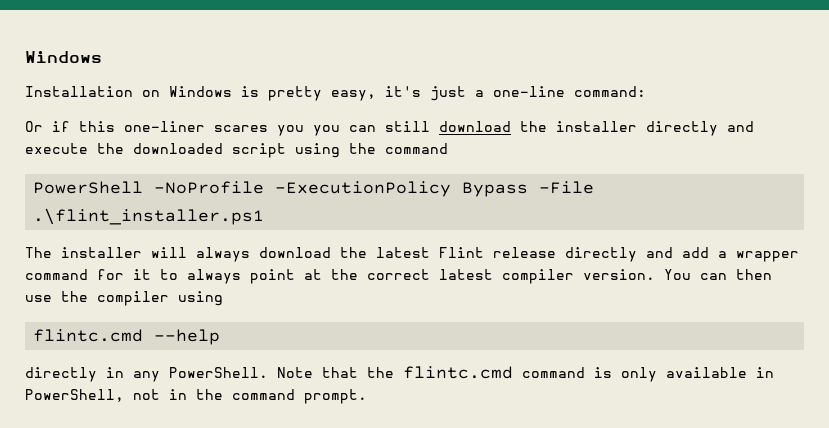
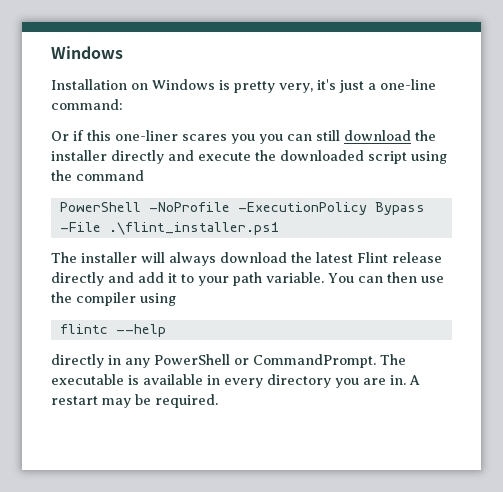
[331,90,376,101] easy, -> [279,83,313,93] very,
[718,251,799,262] [25,269,655,284] a wrapper command for it to always point at the correct latest compiler version. -> [168,272,324,286] it to your path variable.
[33,329,144,342] flintc.cmd -> [59,324,108,334] flintc
[169,366,774,382] [25,389,367,404] PowerShell. Note that the flintc.cmd command is only available in PowerShell, not in the command prompt. -> [154,354,406,368] [51,374,420,388] [51,394,218,408] PowerShell or CommandPrompt. The executable is available in every directory you are in. A restart may be required.

